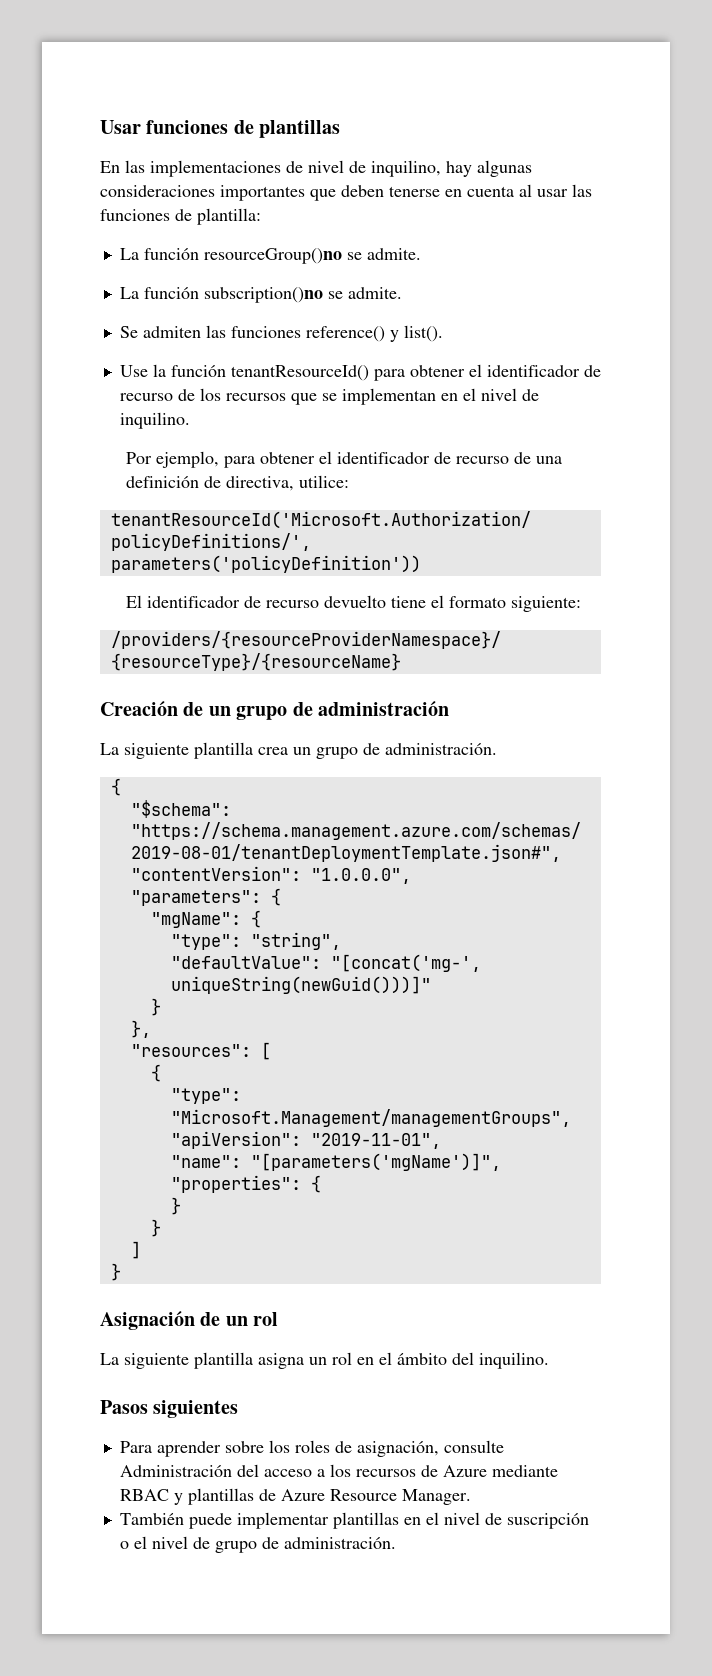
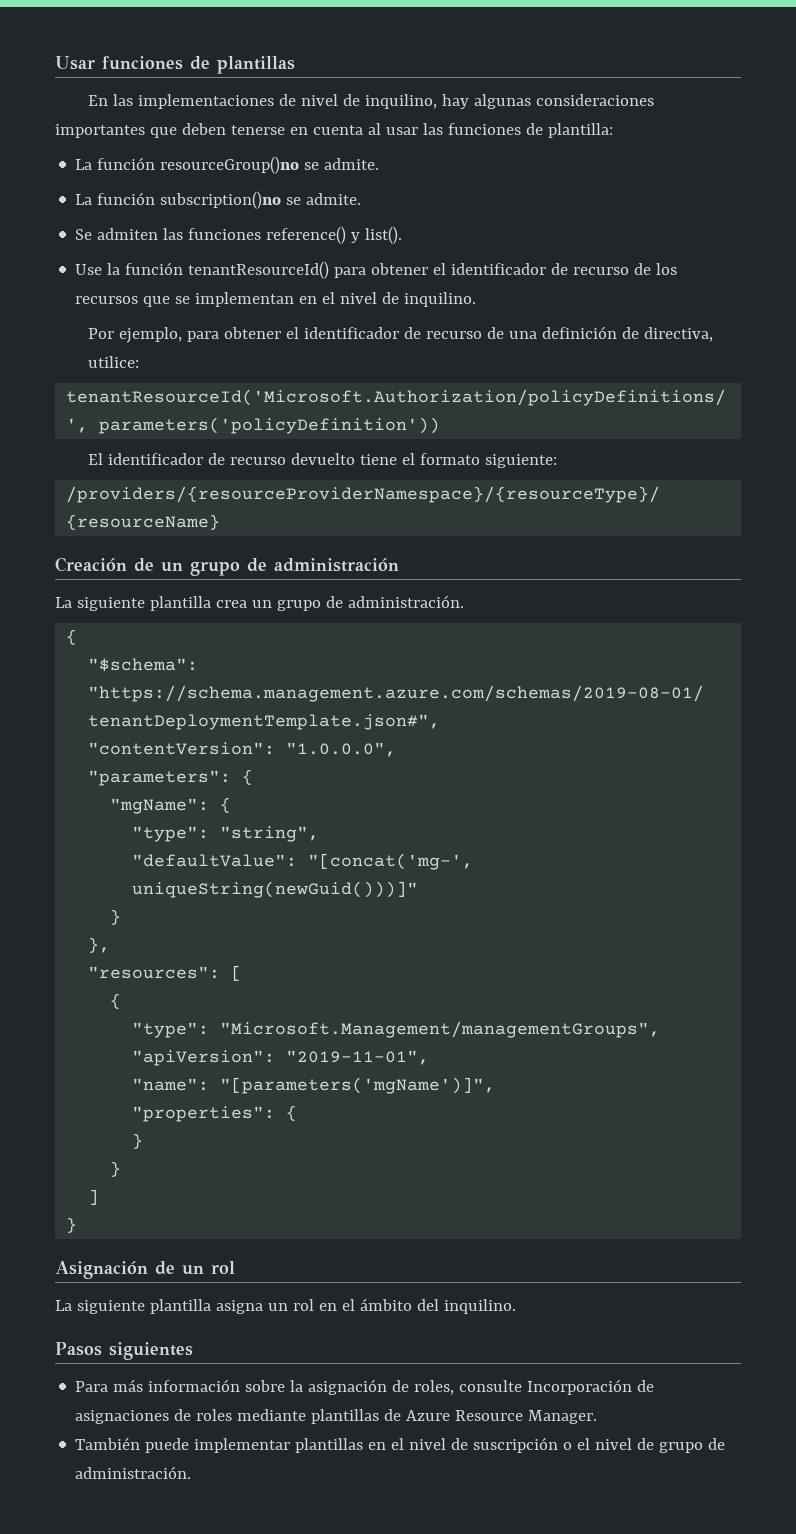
[156,1440,504,1457] [119,1464,558,1477] [119,1489,183,1505] aprender sobre los roles de asignación, consulte Administración del acceso a los recursos de Azure mediante RBAC y -> [113,1379,655,1395] [75,1409,307,1424] más información sobre la asignación de roles, consulte Incorporación de asignaciones de roles mediante

